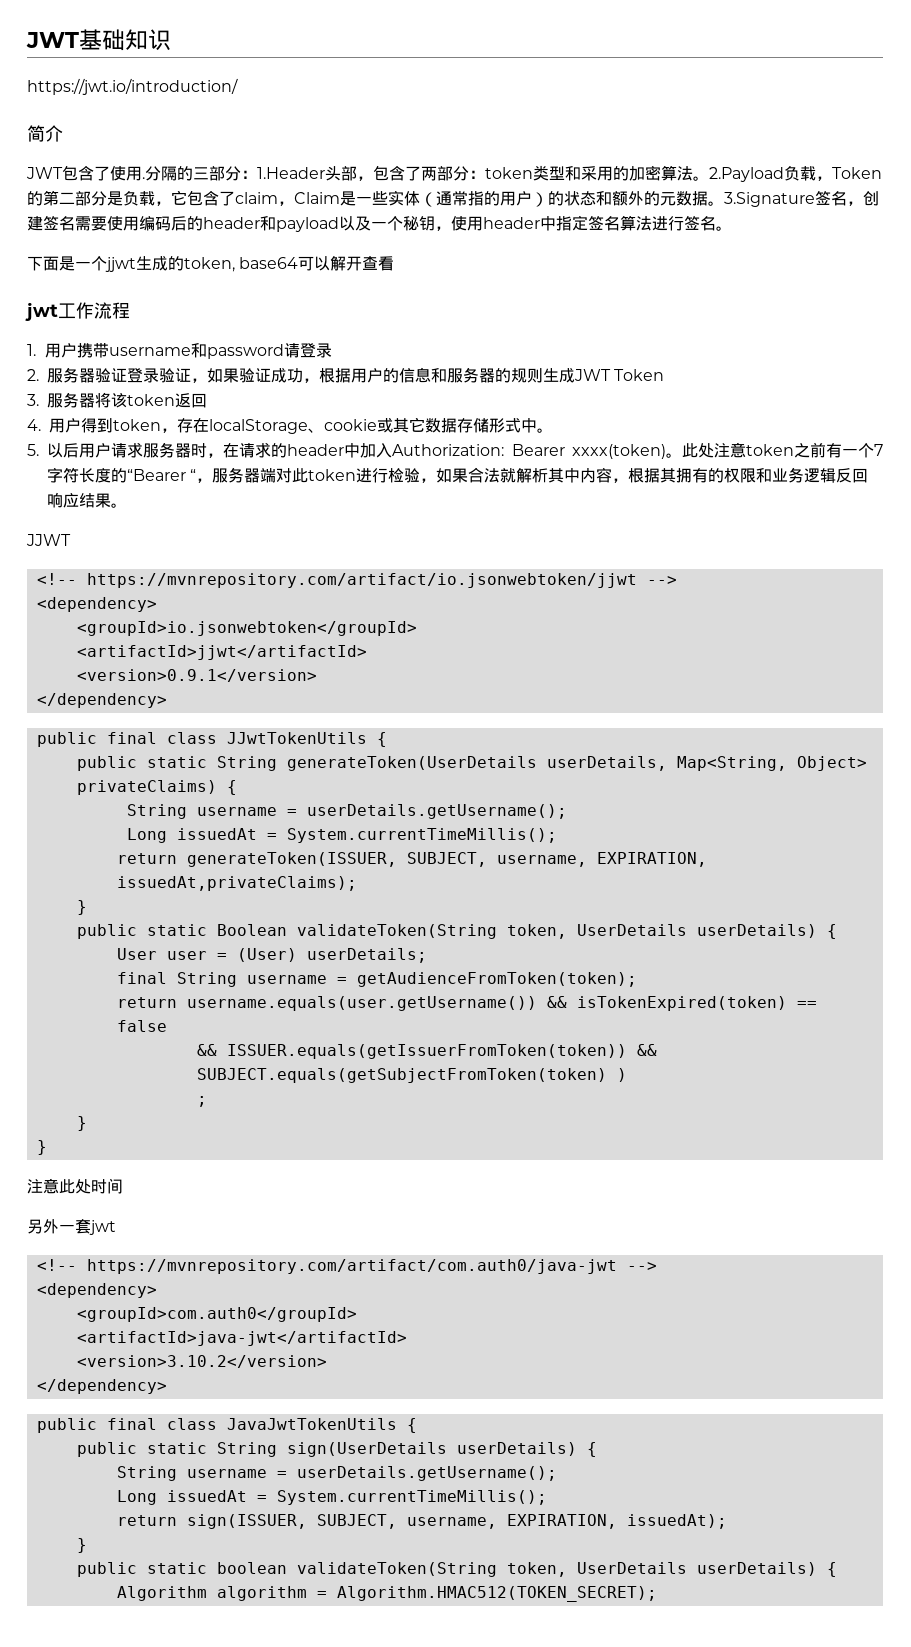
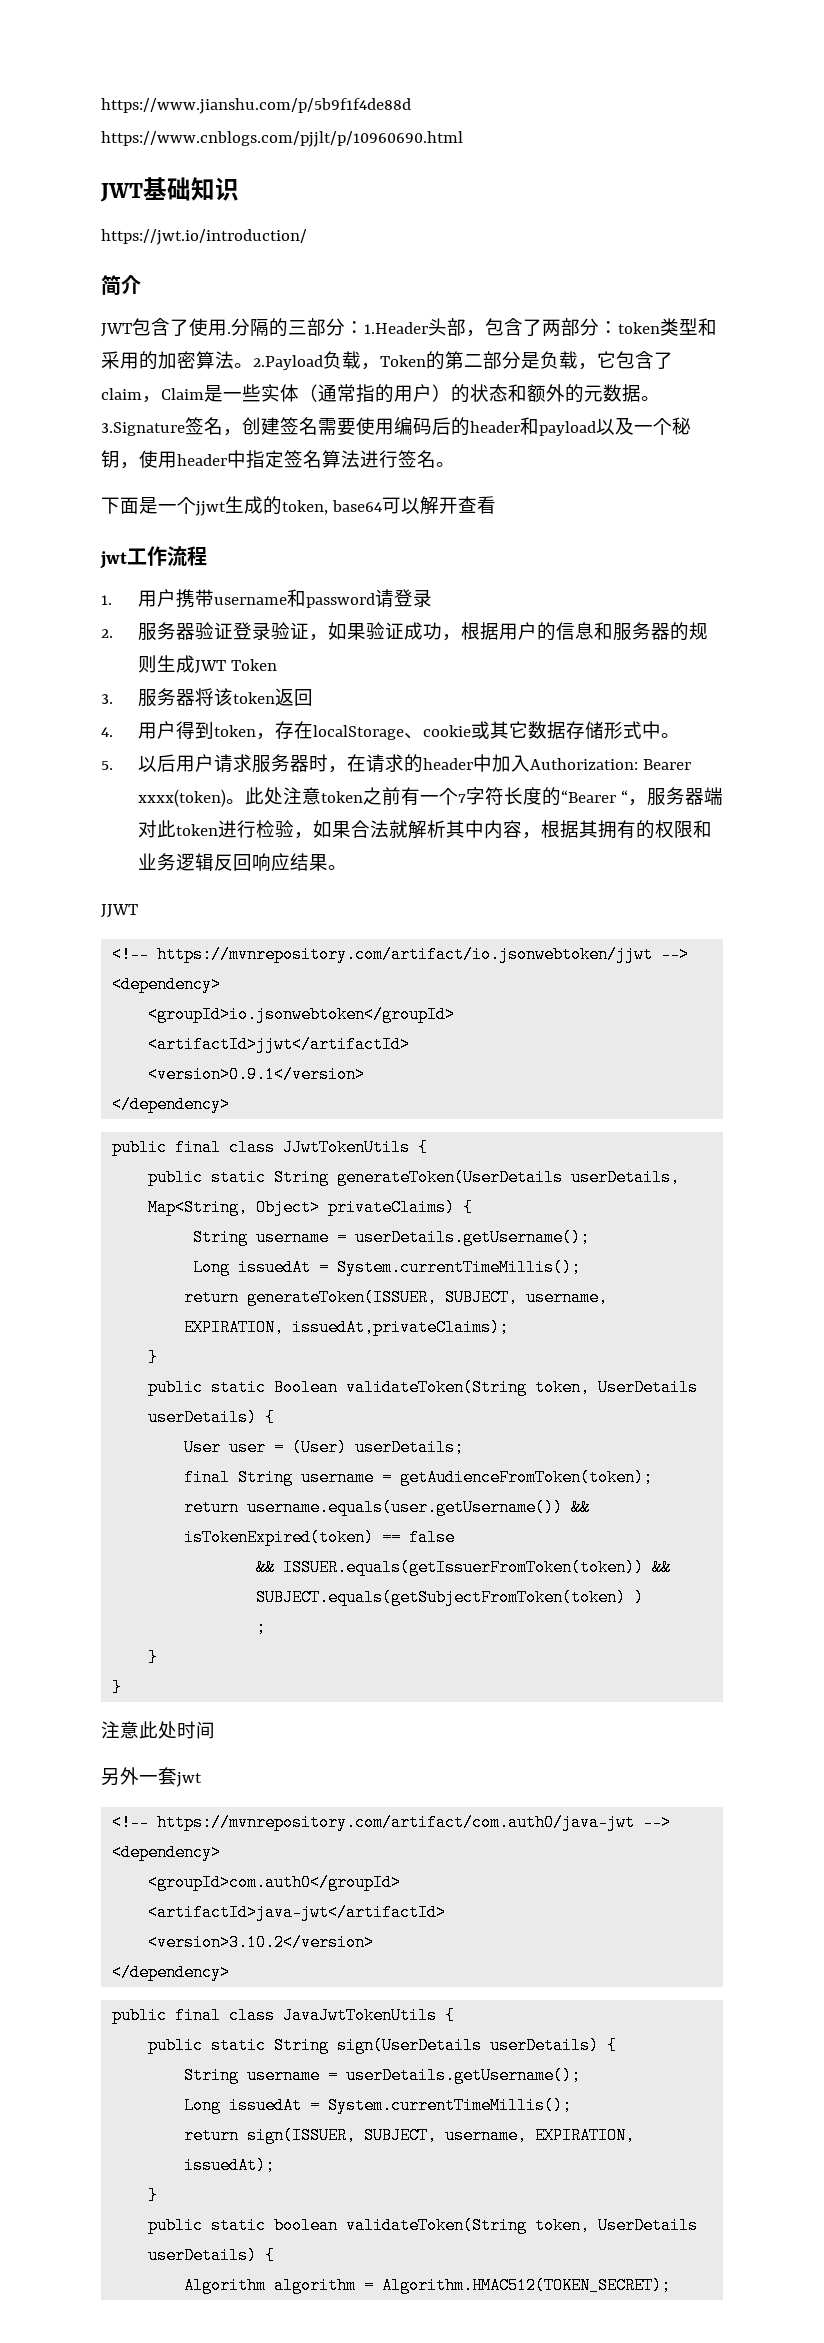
(26, 40) none -> [101,98,411,114] [101,131,463,147] https://www.jianshu.com/p/5b9f1f4de88d https://www.cnblogs.com/pjjlt/p/10960690.html //

